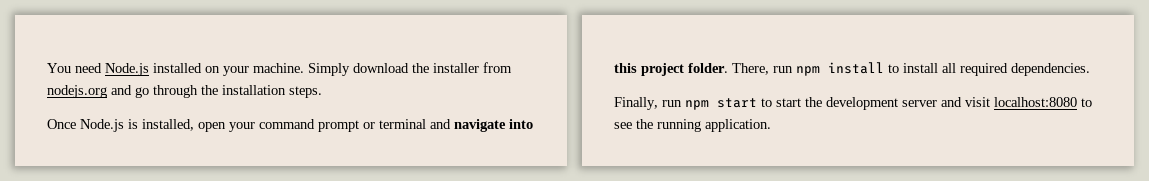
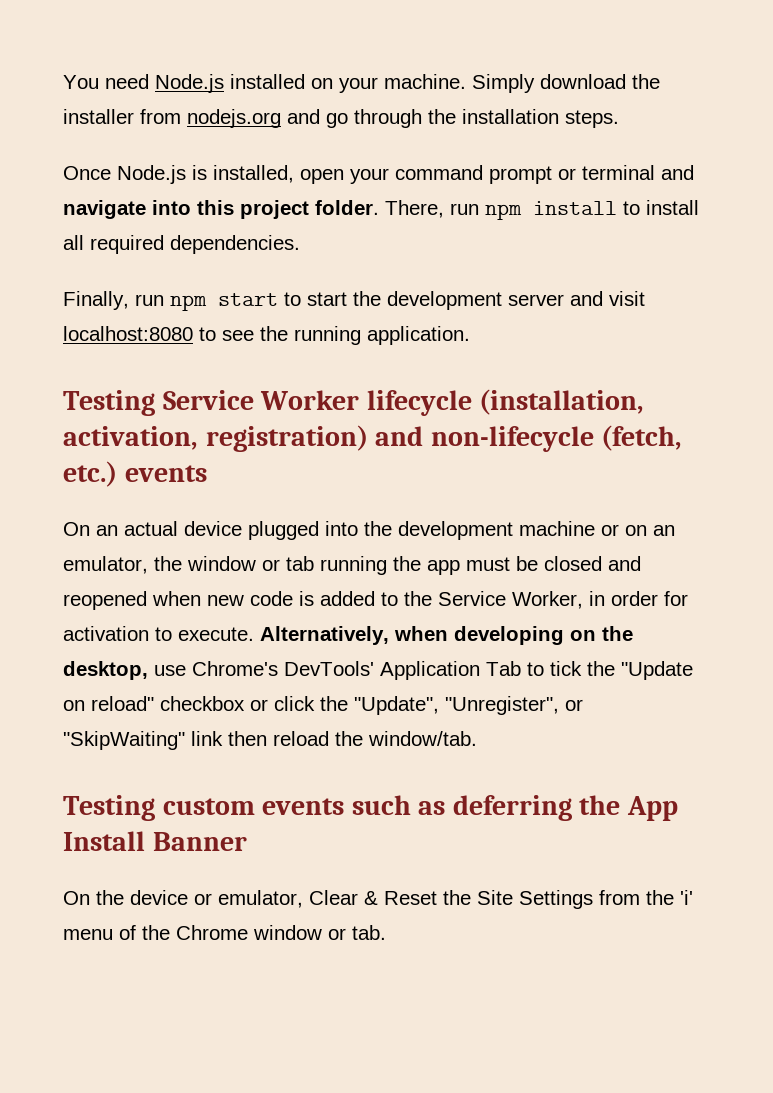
(771, 125) none -> [63,389,645,416] [63,425,683,452] [63,461,207,487] [63,521,675,540] [63,556,641,575] [63,591,688,610] [63,626,633,645] [63,661,693,680] [63,696,583,715] [63,731,477,750] [63,795,678,821] [63,831,247,851] [63,890,693,909] [63,925,386,940] // Testing Service Worker lifecycle (installation, activation, registration) and non-lifecycle (fetch, etc.) events // On an actual device plugged into the development machine or on an emulator, the window or tab running the app must be closed and reopened when new code is added to the Service Worker, in order for activation to execute. Alternatively, when developing on the desktop, use Chrome's DevTools' Application Tab to tick the "Update on reload" checkbox or click the "Update", "Unregister", or "SkipWaiting" link then reload the window/tab. // Testing custom events such as deferring the App Install Banner // On the device or emulator, Clear & Reset the Site Settings from the 'i' menu of the Chrome window or tab.

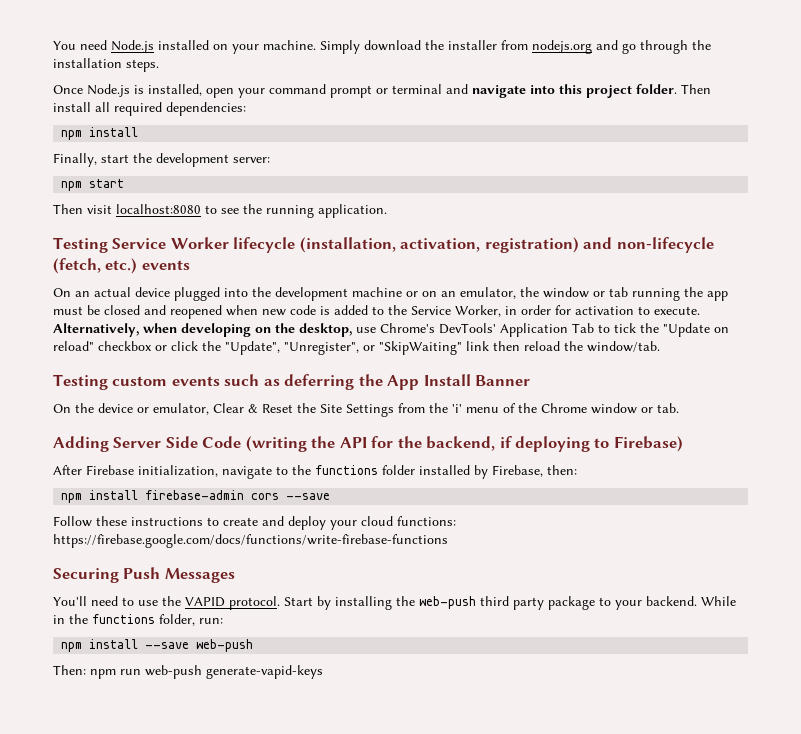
[385,200,699,220] [63,235,300,254] [63,291,603,311] There, run npm install to install all required dependencies. // Finally, run npm start to start the development server and -> [681,84,711,94] [53,102,246,116] [61,127,139,140] [53,153,270,167] [61,179,125,191] [53,204,83,214] Then install all required dependencies: // npm install // Finally, start the development server: // npm start // Then
(386, 932) none -> [53,436,683,452] [53,465,577,479] [61,490,331,503] [53,516,456,530] [53,534,448,548] [53,567,235,583] [53,596,736,610] [53,614,223,626] [61,639,254,652] [53,665,323,679] // Adding Server Side Code (writing the API for the backend, if deploying to Firebase) // After Firebase initialization, navigate to the functions folder installed by Firebase, then: // npm install firebase-admin cors --save // Follow these instructions to create and deploy your cloud functions: https://firebase.google.com/docs/functions/write-firebase-functions // Securing Push Messages // You'll need to use the VAPID protocol. Start by installing the web-push third party package to your backend. While in the functions folder, run: // npm install --save web-push // Then: npm run web-push generate-vapid-keys

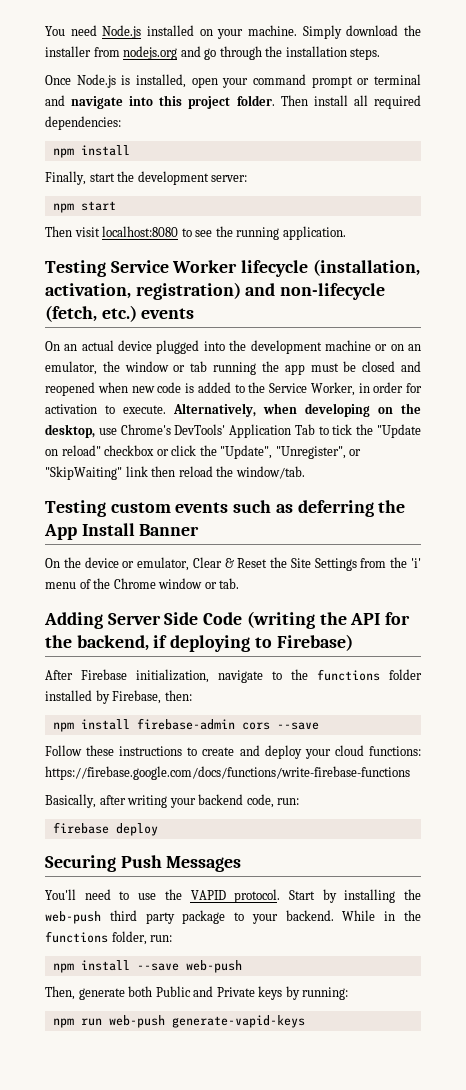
(448, 541) none -> [45,794,300,808] [52,822,158,836] // Basically, after writing your backend code, run: // firebase deploy
[53,665,86,675] Then: -> [45,986,349,1000] Then, generate both Public and Private keys by running: //

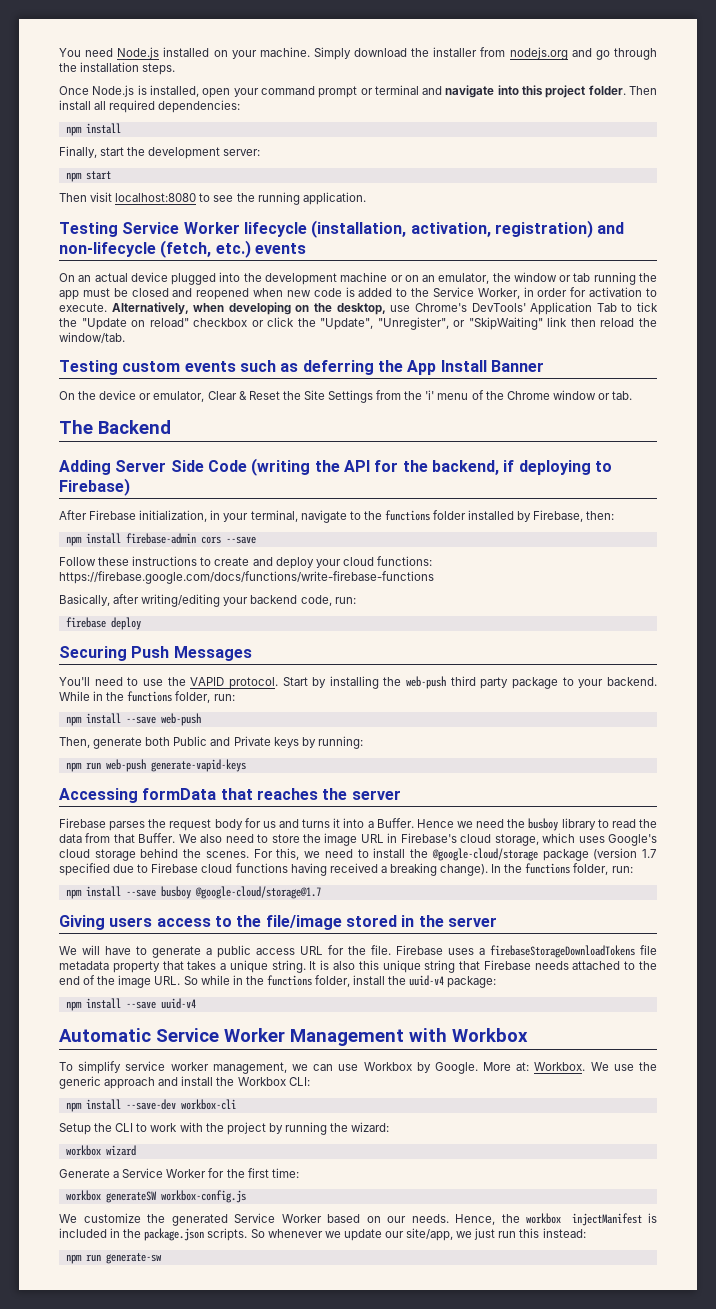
(240, 583) none -> [59,420,171,434] // The Backend
(209, 676) none -> [210,510,298,522] in your terminal,
[127,795,168,808] writing -> [141,594,221,607] writing/editing
(305, 1021) none -> [59,788,401,803] [59,818,658,831] [59,833,658,846] [59,848,657,861] [59,863,633,876] [65,886,321,899] [59,915,497,930] [59,945,657,958] [59,960,658,973] [59,975,497,988] [65,998,196,1011] [59,1028,528,1046] [59,1061,657,1074] [59,1076,310,1089] [65,1099,236,1112] [59,1122,390,1135] [65,1145,136,1156] [59,1168,299,1178] [65,1190,246,1203] [59,1213,657,1226] [59,1228,586,1241] [65,1253,162,1264] // Accessing formData that reaches the server // Firebase parses the request body for us and turns it into a Buffer. Hence we need the busboy library to read the data from that Buffer. We also need to store the image URL in Firebase's cloud storage, which uses Google's cloud storage behind the scenes. For this, we need to install the @google-cloud/storage package (version 1.7 specified due to Firebase cloud functions having received a breaking change). In the functions folder, run: // npm install --save busboy @google-cloud/storage@1.7 // Giving users access to the file/image stored in the server // We will have to generate a public access URL for the file. Firebase uses a firebaseStorageDownloadTokens file metadata property that takes a unique string. It is also this unique string that Firebase needs attached to the end of the image URL. So while in the functions folder, install the uuid-v4 package: // npm install --save uuid-v4 // Automatic Service Worker Management with Workbox // To simplify service worker management, we can use Workbox by Google. More at: Workbox. We use the generic approach and install the Workbox CLI: // npm install --save-dev workbox-cli // Setup the CLI to work with the project by running the wizard: // workbox wizard // Generate a Service Worker for the first time: // workbox generateSW workbox-config.js // We customize the generated Service Worker based on our needs. Hence, the workbox injectManifest is included in the package.json scripts. So whenever we update our site/app, we just run this instead: // npm run generate-sw

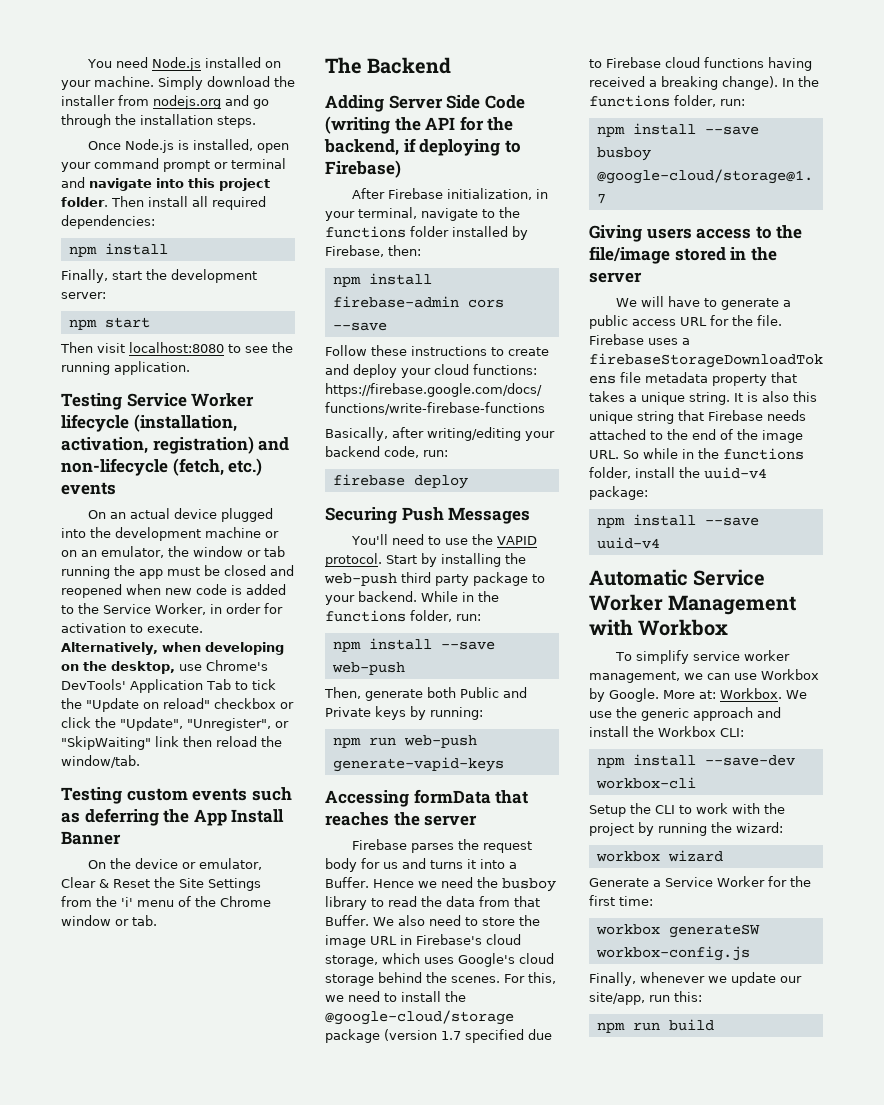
[59,1213,657,1226] [59,1228,265,1241] We customize the generated Service Worker based on our needs. Hence, the workbox injectManifest is included in the package.json scripts. So -> [589,972,636,986] Finally,
[456,1228,586,1240] [65,1253,162,1264] we just run this instead: // npm run generate-sw -> [649,991,702,1002] [596,1019,714,1033] run this: // npm run build

